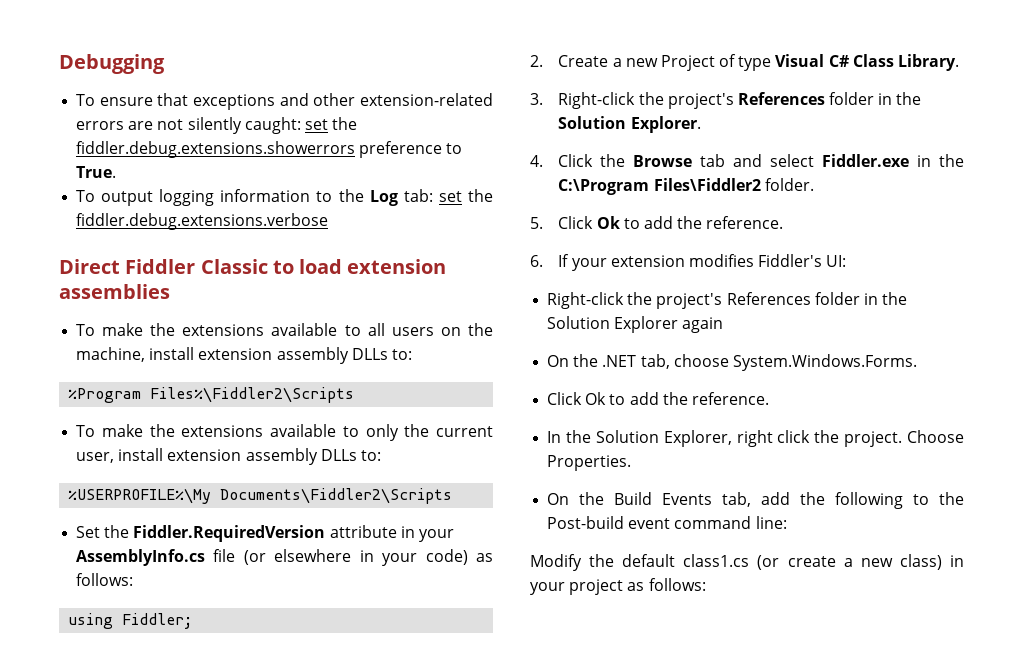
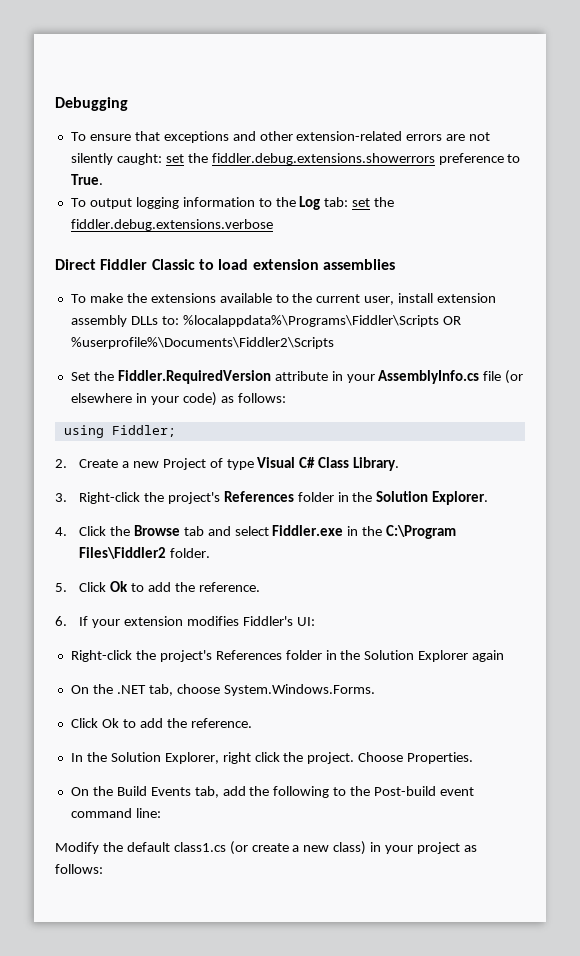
[367,323,493,336] [76,347,412,364] [68,387,355,403] [76,424,399,441] all users on the machine, install extension assembly DLLs to: // %Program Files%\Fiddler2\Scripts // To make the extensions available to only -> (289, 298) none
[68,488,453,504] // %USERPROFILE%\My Documents\Fiddler2\Scripts -> [182,315,461,327] [70,337,334,349] %localappdata%\Programs\Fiddler\Scripts OR %userprofile%\Documents\Fiddler2\Scripts

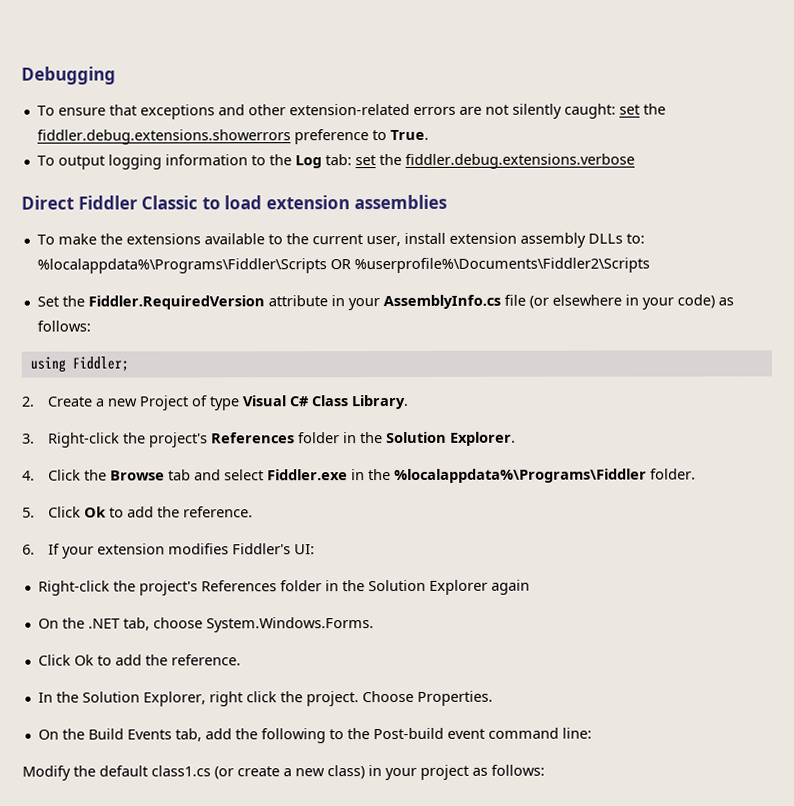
[386,525,457,539] [78,547,166,559] C:\Program Files\Fiddler2 -> [393,468,647,484] %localappdata%\Programs\Fiddler

